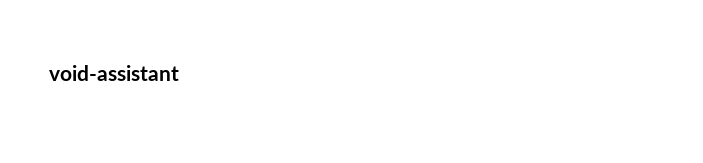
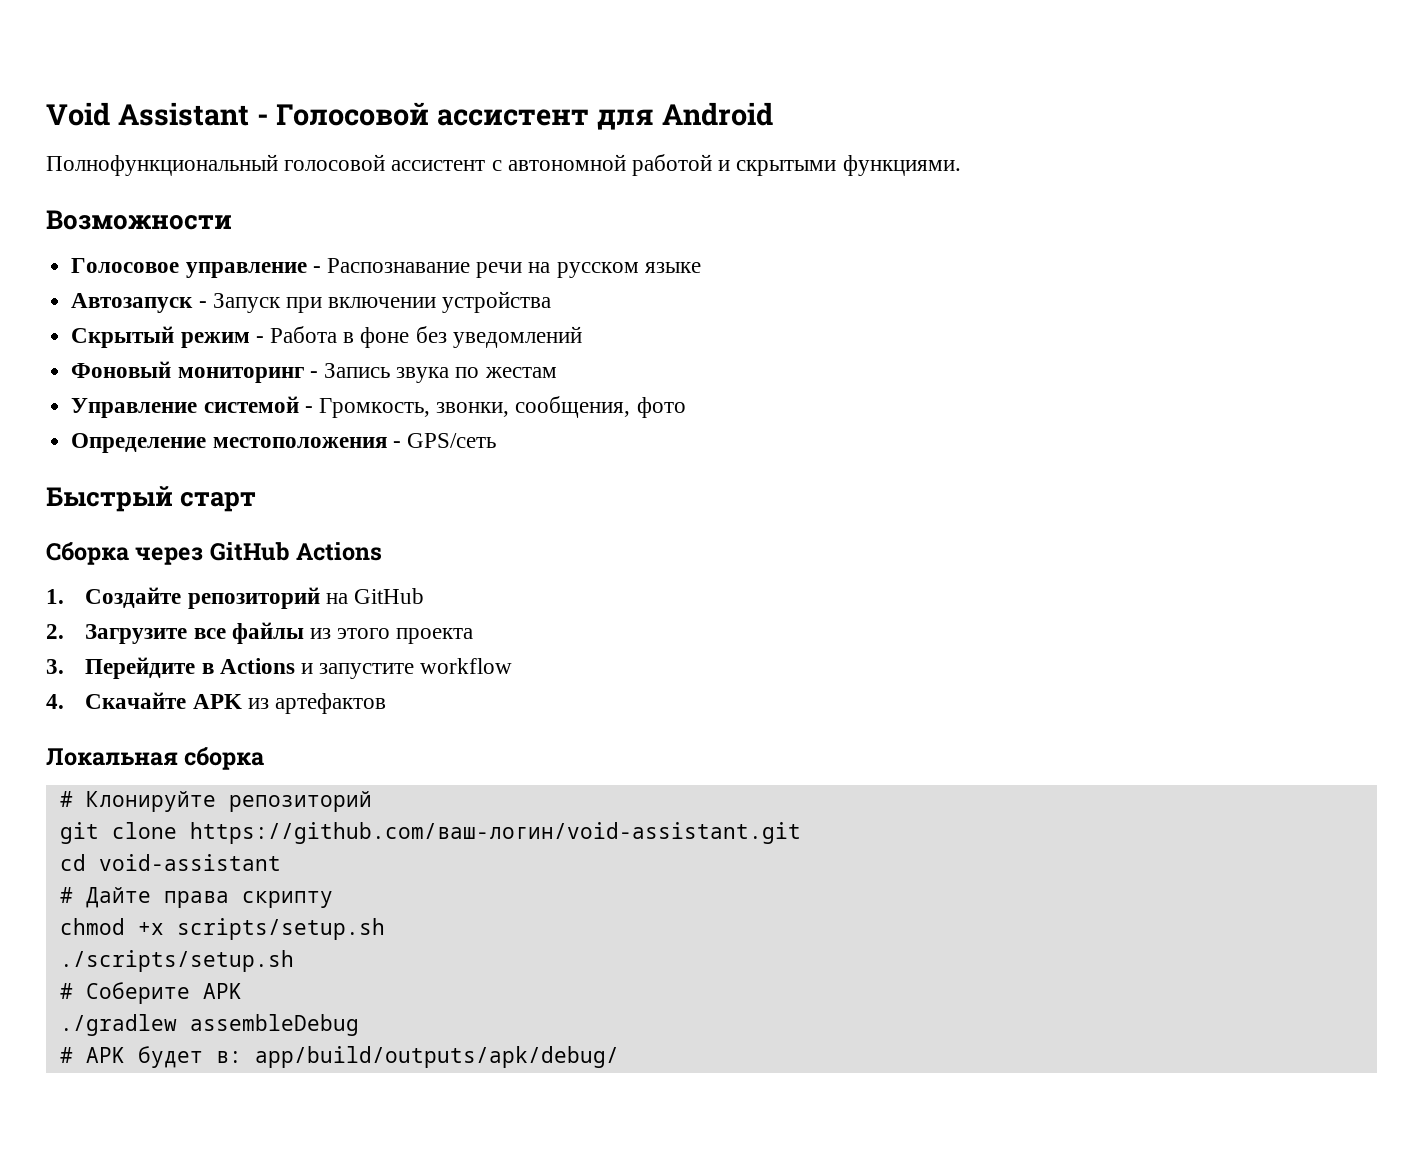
[49,65,179,81] void-assistant -> [46,102,773,130] [46,154,961,176] [46,210,232,230] [71,258,701,278] [71,291,552,313] [71,326,582,348] [71,361,557,383] [71,396,686,418] [71,433,496,453] [46,486,257,512] [46,542,383,565] [46,587,425,609] [46,622,474,644] [46,657,513,679] [46,692,387,714] [46,747,265,770] [59,791,372,812] [59,822,801,844] [59,854,281,871] [59,887,333,908] [59,918,385,940] [59,950,294,972] [59,982,242,1004] [59,1014,359,1036] [59,1046,619,1068] Void Assistant - Голосовой ассистент для Android // Полнофункциональный голосовой ассистент с автономной работой и скрытыми функциями. // Возможности // Голосовое управление - Распознавание речи на русском языке // Автозапуск - Запуск при включении устройства // Скрытый режим - Работа в фоне без уведомлений // Фоновый мониторинг - Запись звука по жестам // Управление системой - Громкость, звонки, сообщения, фото // Определение местоположения - GPS/сеть // Быстрый старт // Сборка через GitHub Actions // 1. Создайте репозиторий на GitHub // 2. Загрузите все файлы из этого проекта // 3. Перейдите в Actions и запустите workflow // 4. Скачайте APK из артефактов // Локальная сборка // # Клонируйте репозиторий // git clone https://github.com/ваш-логин/void-assistant.git // cd void-assistant // # Дайте права скрипту // chmod +x scripts/setup.sh // ./scripts/setup.sh // # Соберите APK // ./gradlew assembleDebug // # APK будет в: app/build/outputs/apk/debug/

